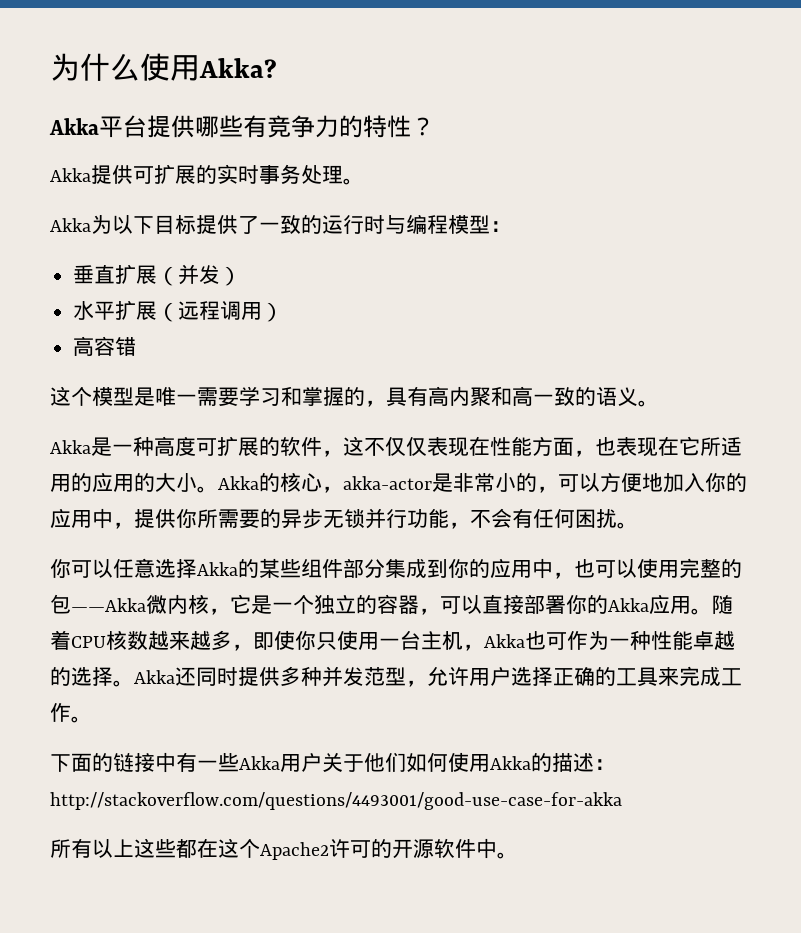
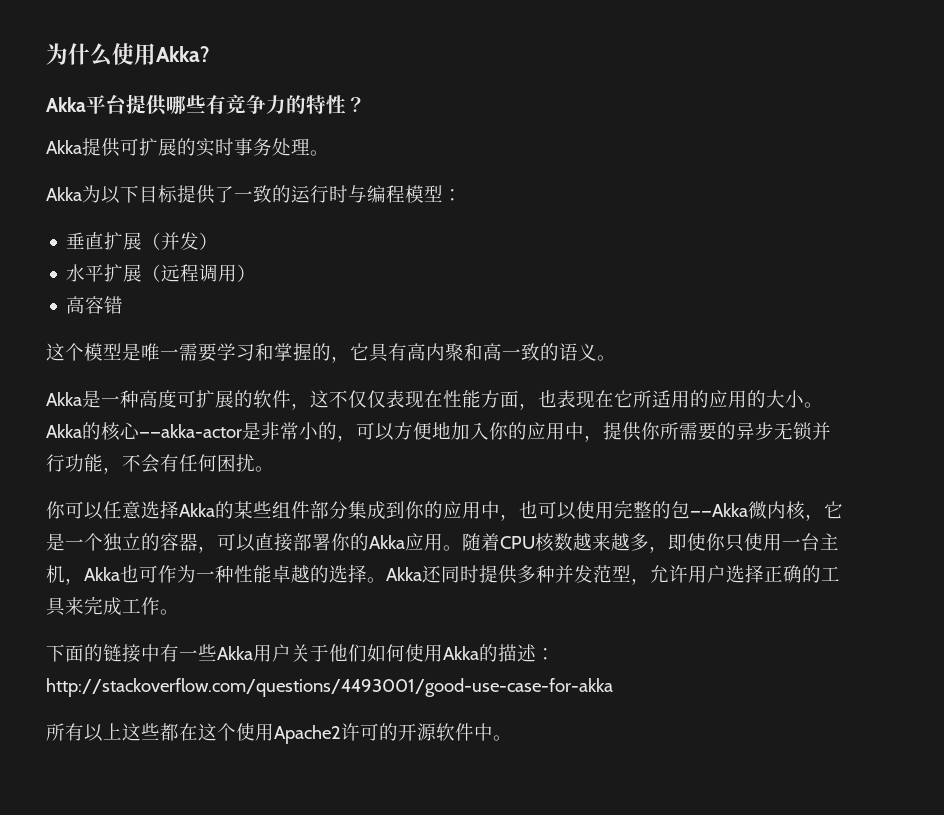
(386, 403) none -> [350,343,369,361] 它
[322,476,432,493] ，akka-actor -> [139,424,242,438] ——akka-actor
(260, 848) none -> [236,723,274,741] 使用

